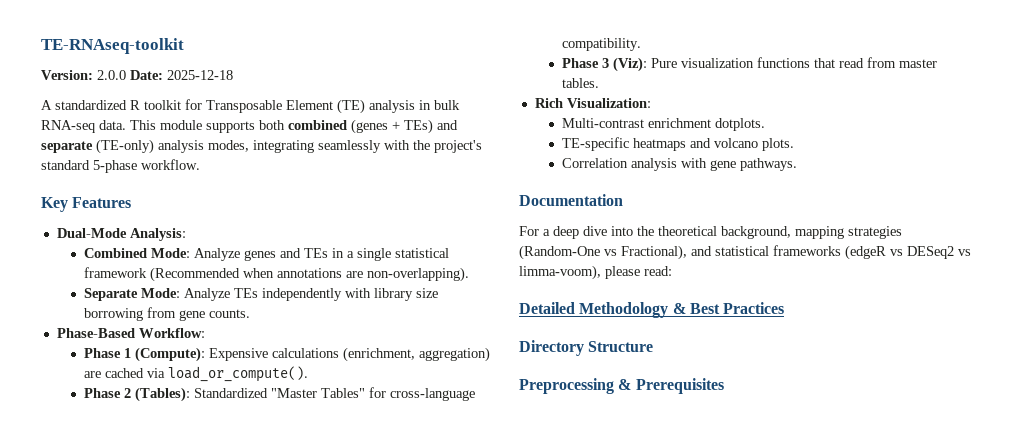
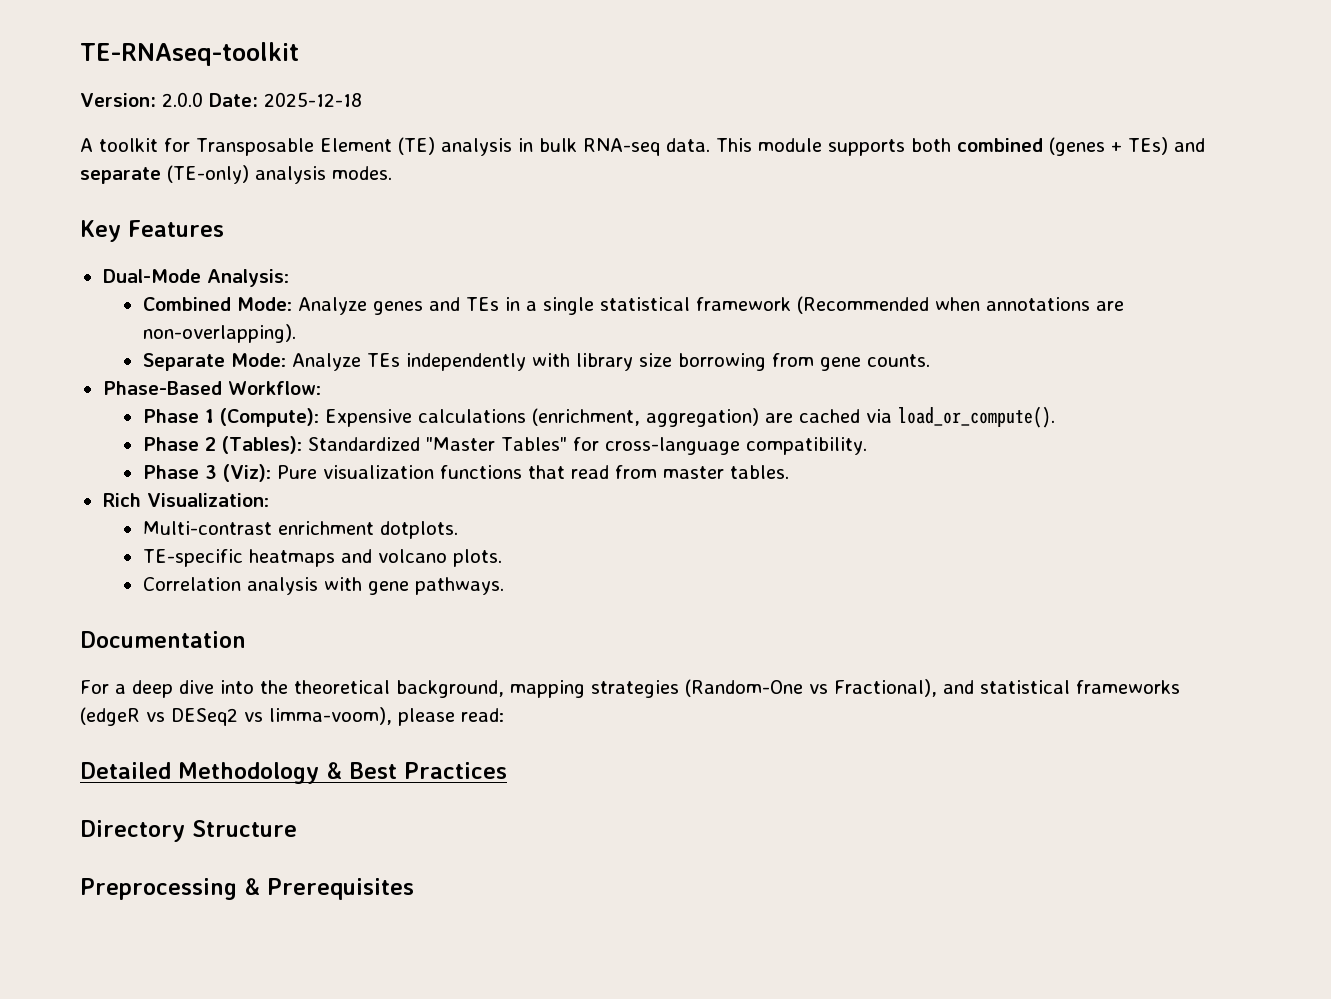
[55,100,140,110] standardized R -> (93, 145) none
[208,140,482,153] [41,159,200,173] modes, integrating seamlessly with the project's standard 5-phase workflow. -> [332,166,392,180] modes.

